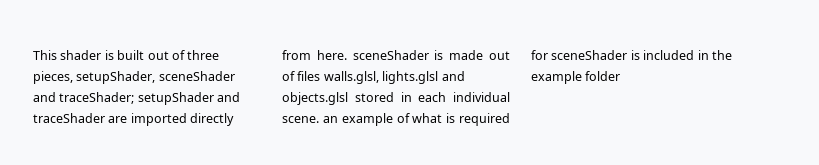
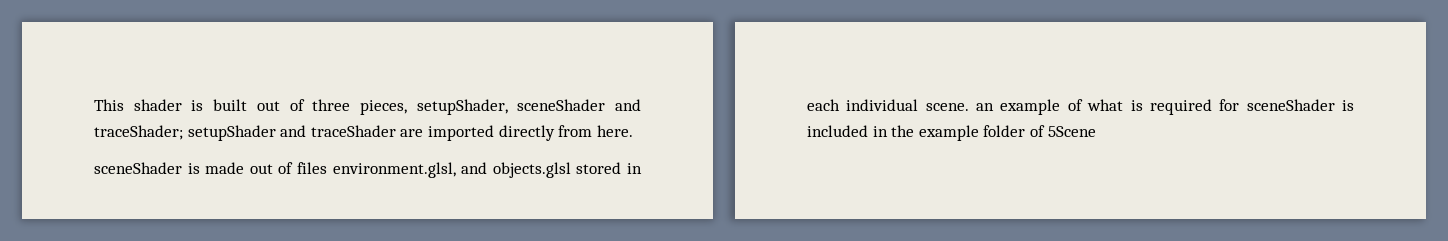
(347, 55) none -> (633, 131) //
[323,71,439,84] walls.glsl, lights.glsl -> [332,162,456,178] environment.glsl,
(621, 76) none -> [1029,125,1096,137] of 5Scene

